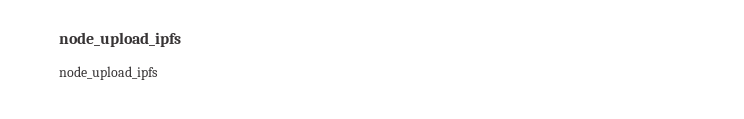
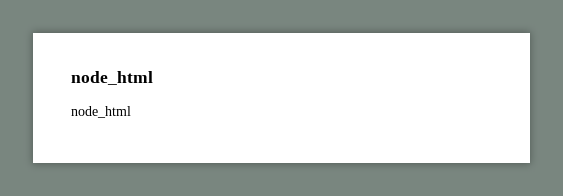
[59,32,181,47] [59,66,158,80] node_upload_ipfs // node_upload_ipfs -> [71,71,153,85] [71,106,131,118] node_html // node_html

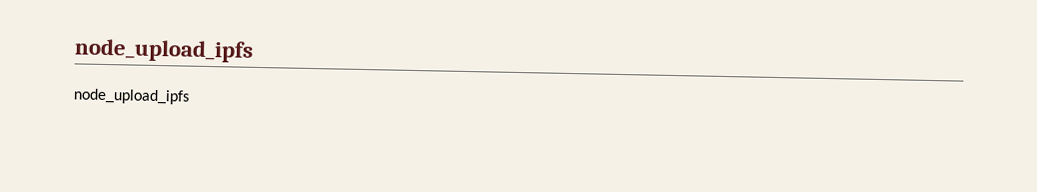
[71,71,153,85] [71,106,131,118] node_html // node_html -> [74,38,253,63] [73,88,190,105] node_upload_ipfs // node_upload_ipfs

